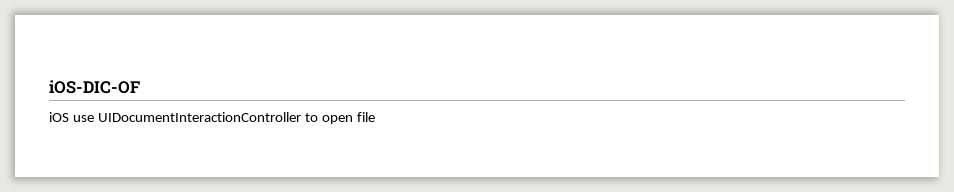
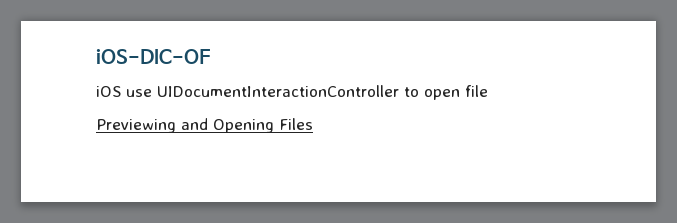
(375, 117) none -> [96,118,313,133] // Previewing and Opening Files

